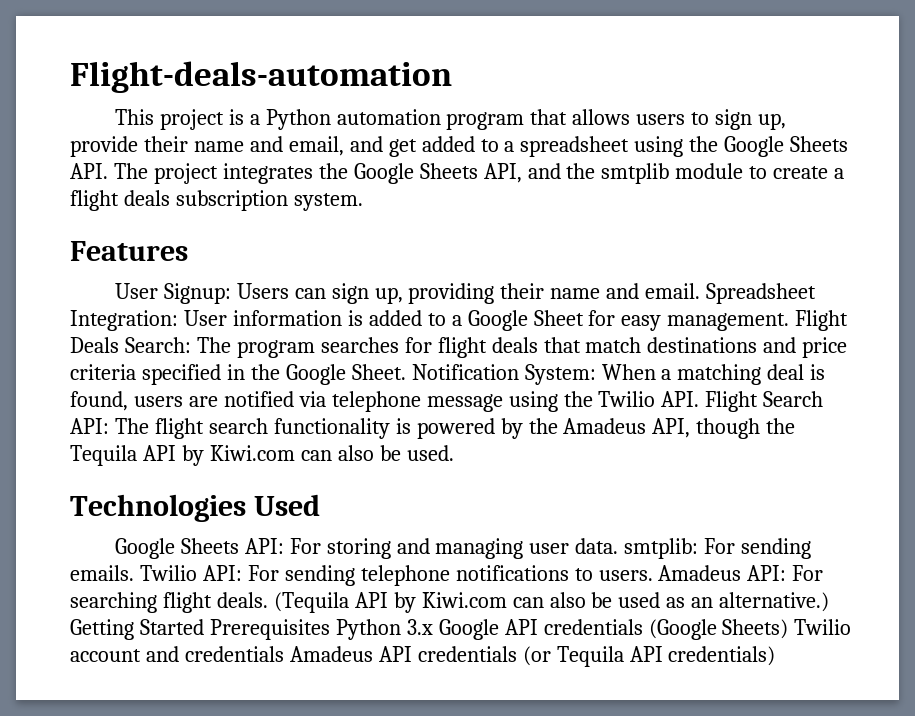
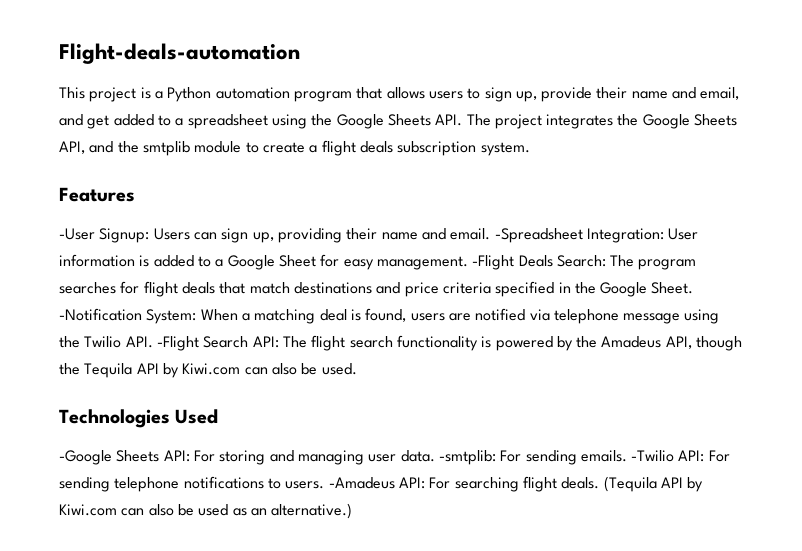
[114,283,158,299] User -> [59,228,95,240] -User
[706,283,817,304] Spreadsheet -> [494,228,583,243] -Spreadsheet
[795,310,849,331] Flight -> [472,255,515,270] -Flight
[411,364,519,380] Notification -> [59,308,142,321] -Notification
[705,391,759,412] Flight -> [156,336,199,351] -Flight
[114,538,175,559] Google -> [59,450,112,465] -Google
[624,538,699,559] smtplib: -> [438,450,496,465] -smtplib:
[139,565,197,581] Twilio -> [631,450,675,462] -Twilio
[658,565,742,581] Amadeus -> [328,477,395,489] -Amadeus
[70,619,852,640] [70,646,776,667] Getting Started Prerequisites Python 3.x Google API credentials (Google Sheets) Twilio account and credentials Amadeus API credentials (or Tequila API credentials) -> (353, 511) none

